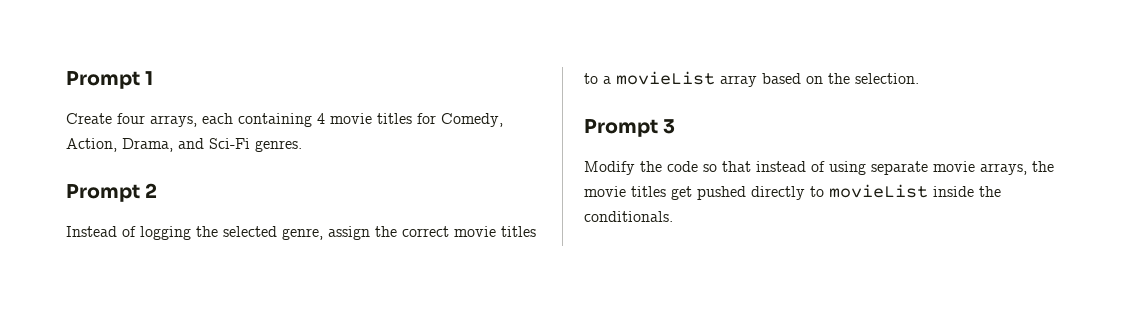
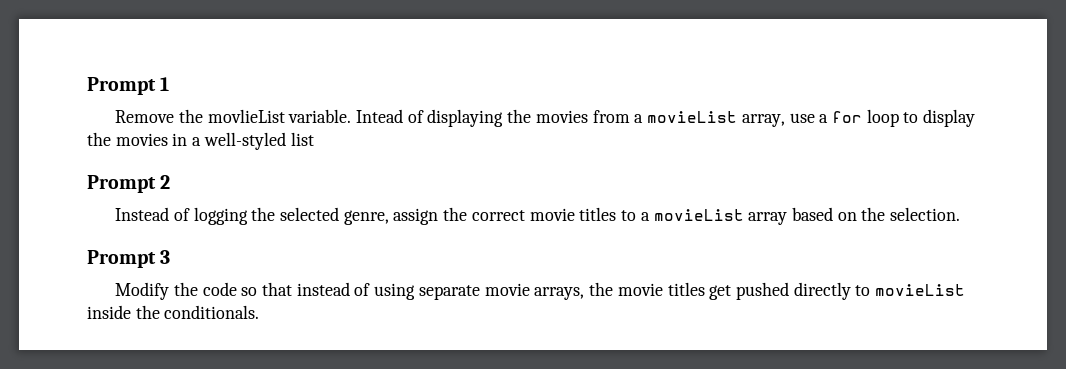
[66,113,503,127] [66,138,302,152] Create four arrays, each containing 4 movie titles for Comedy, Action, Drama, and Sci-Fi genres. -> [115,109,976,127] [87,132,314,150] Remove the movlieList variable. Intead of displaying the movies from a movieList array, use a for loop to display the movies in a well-styled list

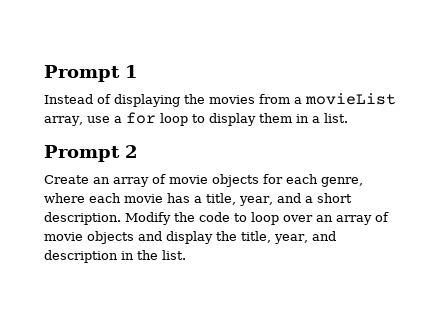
[115,109,403,123] Remove the movlieList variable. Intead -> [44,94,93,104] Instead
[87,132,314,150] [87,175,171,193] [115,207,961,225] [87,250,171,268] [115,282,966,300] [87,305,260,319] the movies in a well-styled list // Prompt 2 // Instead of logging the selected genre, assign the correct movie titles to a movieList array based on the selection. // Prompt 3 // Modify the code so that instead of using separate movie arrays, the movie titles get pushed directly to movieList inside the conditionals. -> [258,113,348,123] [44,145,138,162] [44,174,363,187] [44,193,352,206] [44,212,389,225] [44,231,336,244] [44,250,186,263] them in a list. // Prompt 2 // Create an array of movie objects for each genre, where each movie has a title, year, and a short description. Modify the code to loop over an array of movie objects and display the title, year, and description in the list.

